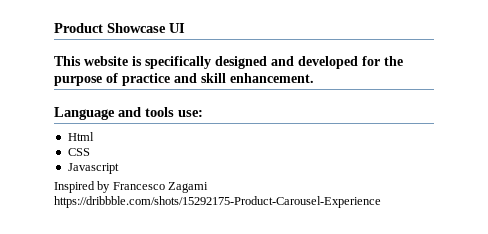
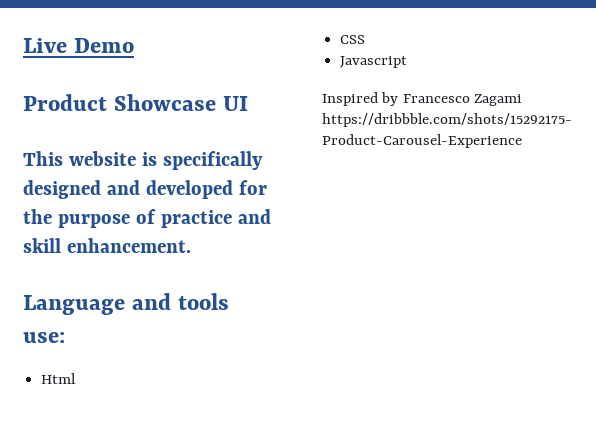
(54, 28) none -> [23,38,135,53] Live Demo //

